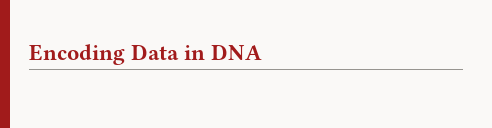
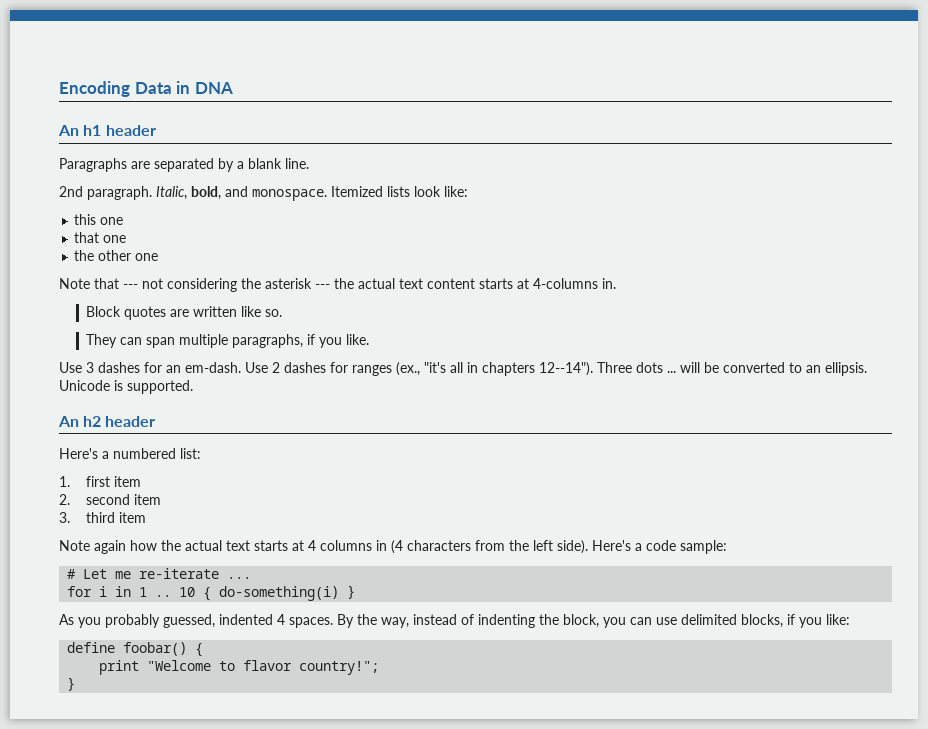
(263, 52) none -> [58,125,156,136] [59,158,309,172] [59,186,468,201] [74,214,124,225] [74,232,127,243] [74,250,159,261] [59,278,616,292] [86,306,283,320] [86,334,370,348] [59,362,867,376] [59,380,193,394] [58,416,156,427] [59,448,201,459] [59,476,142,487] [59,494,162,505] [59,512,147,523] [59,540,727,554] [67,568,252,579] [67,585,356,601] [59,614,850,628] [67,642,204,657] [99,660,380,675] [67,677,76,691] // An h1 header // Paragraphs are separated by a blank line. // 2nd paragraph. Italic, bold, and monospace. Itemized lists look like: // this one // that one // the other one // Note that --- not considering the asterisk --- the actual text content starts at 4-columns in. // Block quotes are written like so. // They can span multiple paragraphs, if you like. // Use 3 dashes for an em-dash. Use 2 dashes for ranges (ex., "it's all in chapters 12--14"). Three dots ... will be converted to an ellipsis. Unicode is supported. // An h2 header // Here's a numbered list: // 1. first item // 2. second item // 3. third item // Note again how the actual text starts at 4 columns in (4 characters from the left side). Here's a code sample: // # Let me re-iterate ... // for i in 1 .. 10 { do-something(i) } // As you probably guessed, indented 4 spaces. By the way, instead of indenting the block, you can use delimited blocks, if you like: // define foobar() { // print "Welcome to flavor country!"; // }

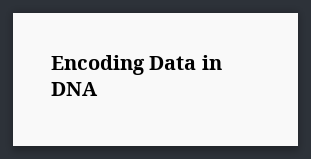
[58,125,156,136] [59,158,309,172] [59,186,468,201] [74,214,124,225] [74,232,127,243] [74,250,159,261] [59,278,616,292] [86,306,283,320] [86,334,370,348] [59,362,867,376] [59,380,193,394] [58,416,156,427] [59,448,201,459] [59,476,142,487] [59,494,162,505] [59,512,147,523] [59,540,727,554] [67,568,252,579] [67,585,356,601] [59,614,850,628] [67,642,204,657] [99,660,380,675] [67,677,76,691] // An h1 header // Paragraphs are separated by a blank line. // 2nd paragraph. Italic, bold, and monospace. Itemized lists look like: // this one // that one // the other one // Note that --- not considering the asterisk --- the actual text content starts at 4-columns in. // Block quotes are written like so. // They can span multiple paragraphs, if you like. // Use 3 dashes for an em-dash. Use 2 dashes for ranges (ex., "it's all in chapters 12--14"). Three dots ... will be converted to an ellipsis. Unicode is supported. // An h2 header // Here's a numbered list: // 1. first item // 2. second item // 3. third item // Note again how the actual text starts at 4 columns in (4 characters from the left side). Here's a code sample: // # Let me re-iterate ... // for i in 1 .. 10 { do-something(i) } // As you probably guessed, indented 4 spaces. By the way, instead of indenting the block, you can use delimited blocks, if you like: // define foobar() { // print "Welcome to flavor country!"; // } -> (98, 89) none

